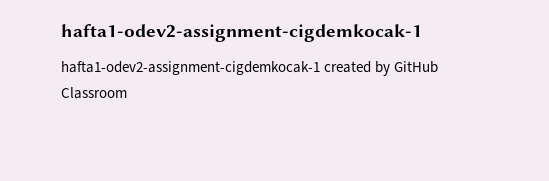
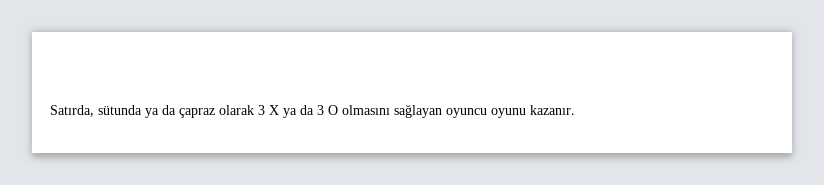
[61,24,422,42] [61,61,439,76] [61,87,127,99] hafta1-odev2-assignment-cigdemkocak-1 // hafta1-odev2-assignment-cigdemkocak-1 created by GitHub Classroom -> [50,104,575,118] Satırda, sütunda ya da çapraz olarak 3 X ya da 3 O olmasını sağlayan oyuncu oyunu kazanır.

